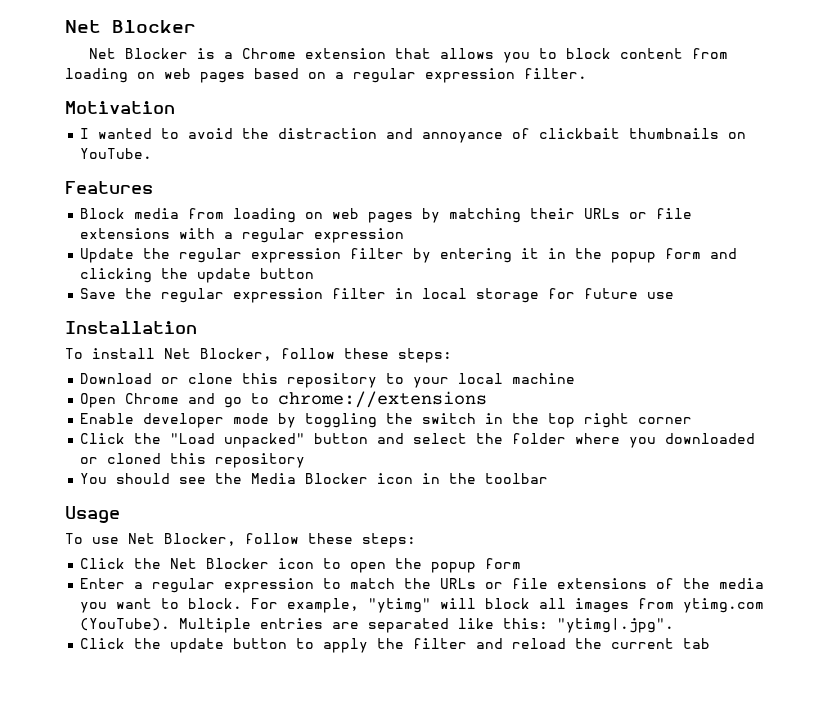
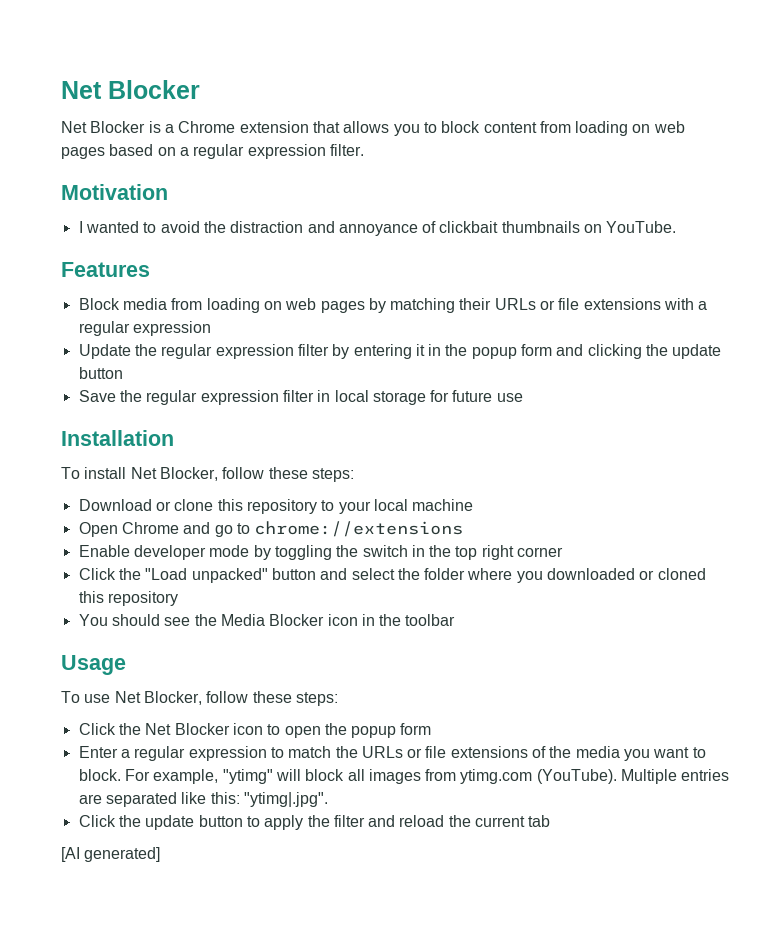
(711, 643) none -> [61,847,161,862] // [AI generated]

